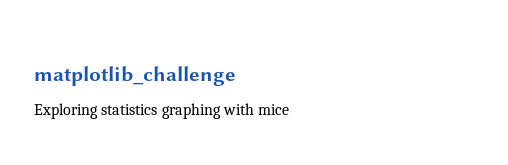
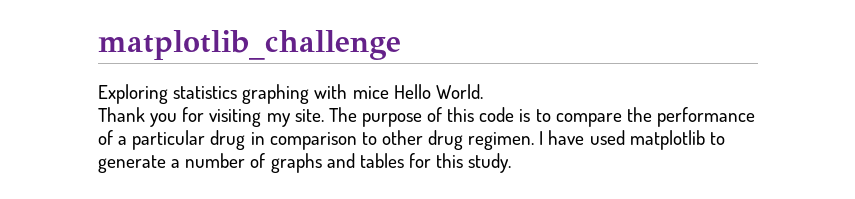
(290, 109) none -> [393,84,483,99] [98,107,755,127] [98,130,725,150] [98,153,512,173] Hello World. // Thank you for visiting my site. The purpose of this code is to compare the performance of a particular drug in comparison to other drug regimen. I have used matplotlib to generate a number of graphs and tables for this study.

